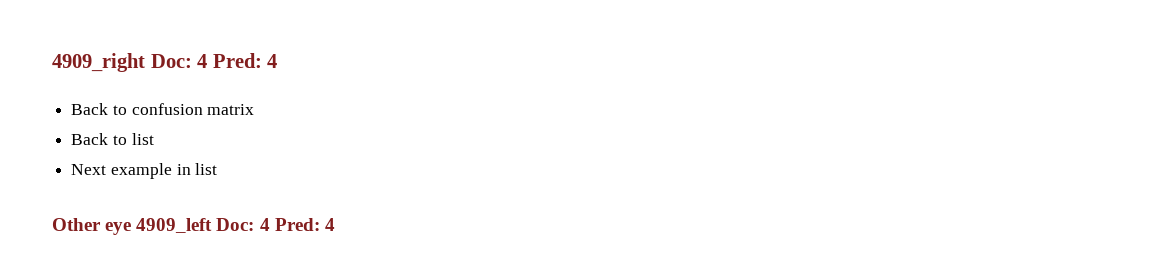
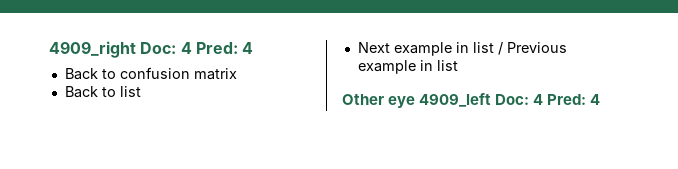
(218, 169) none -> [497,42,567,55] [357,60,458,74] / Previous example in list

